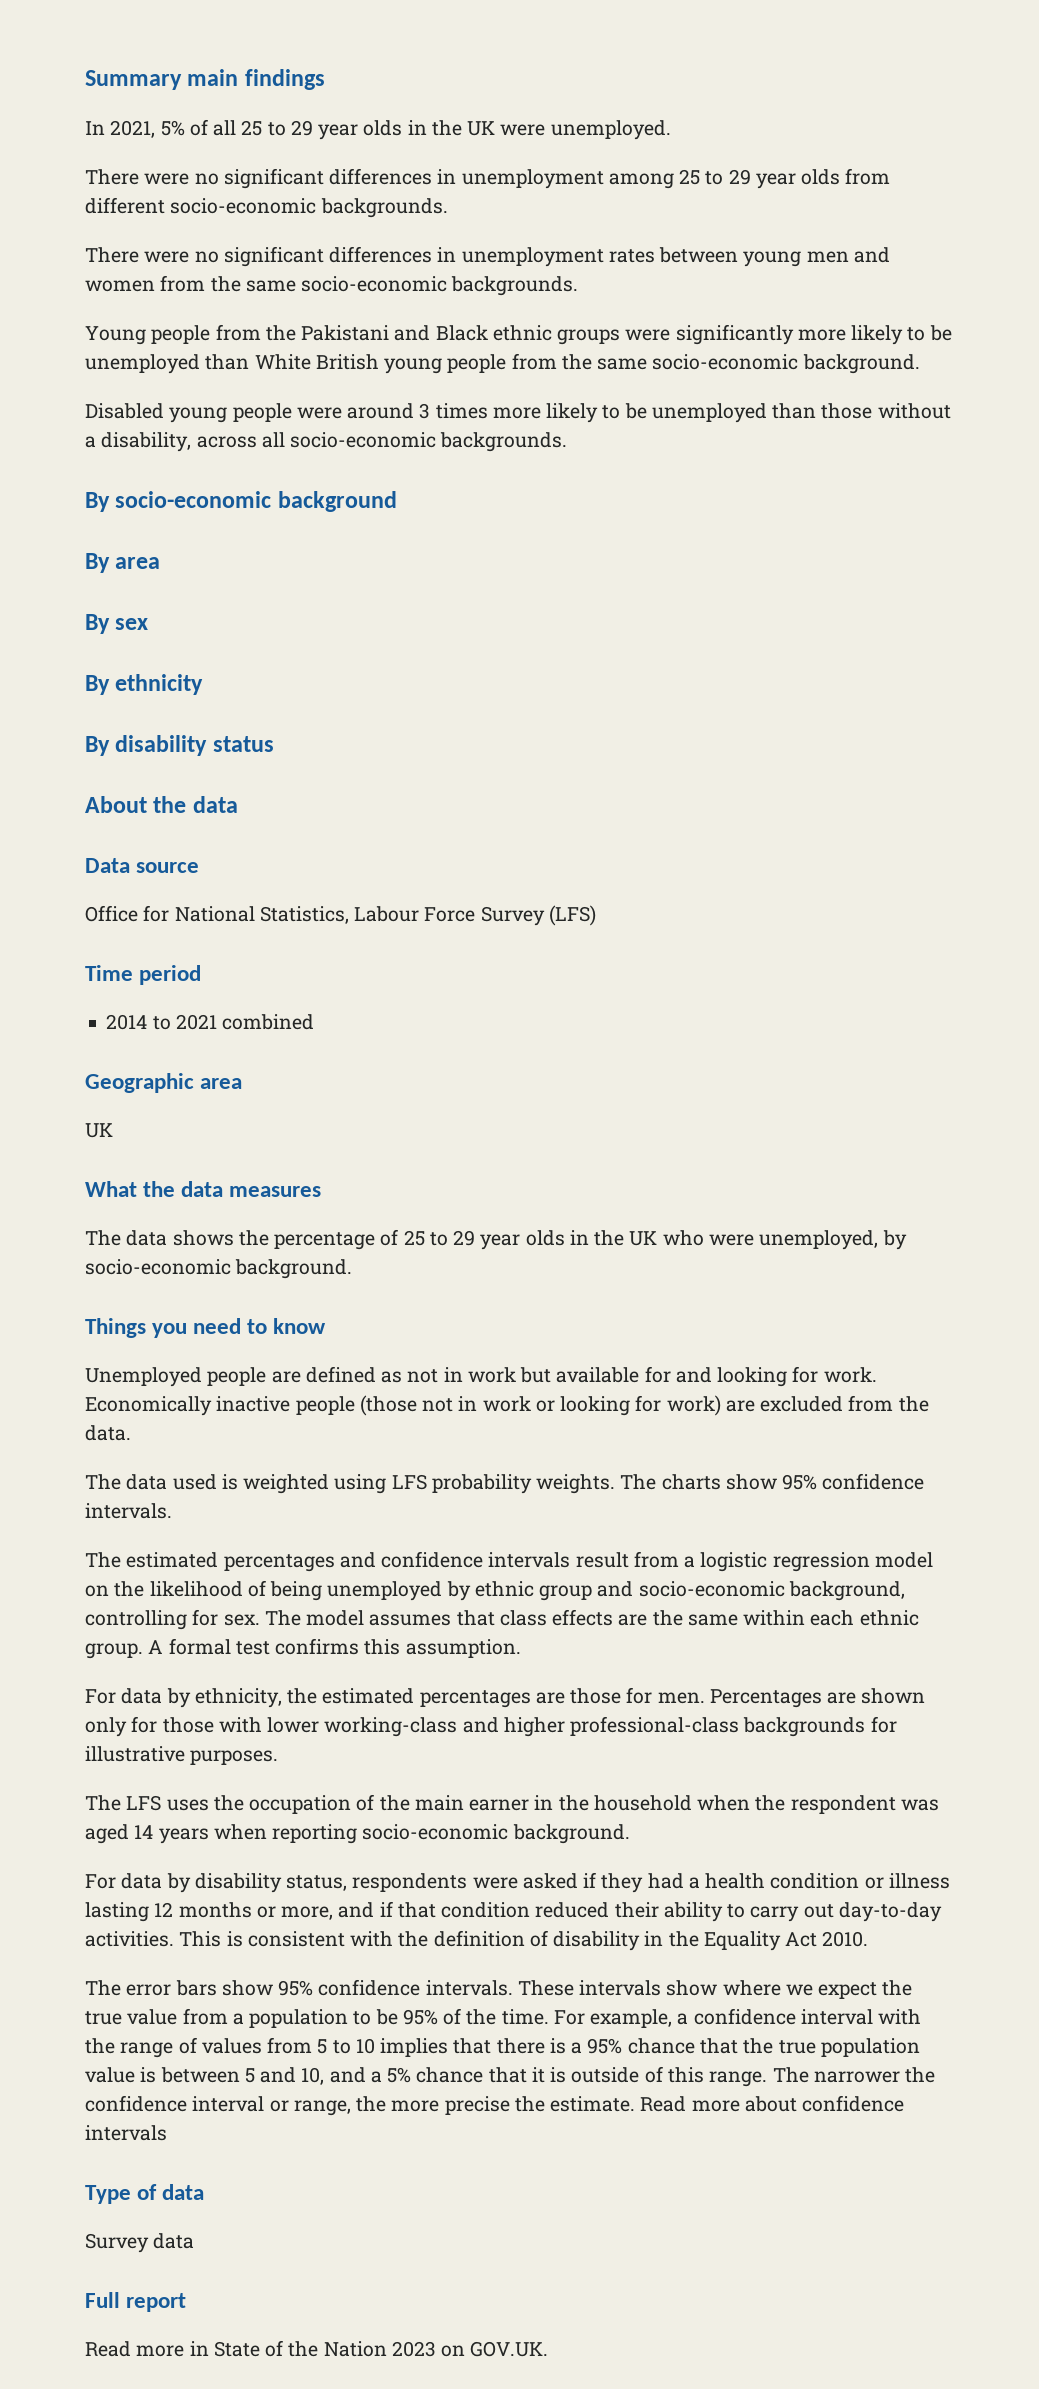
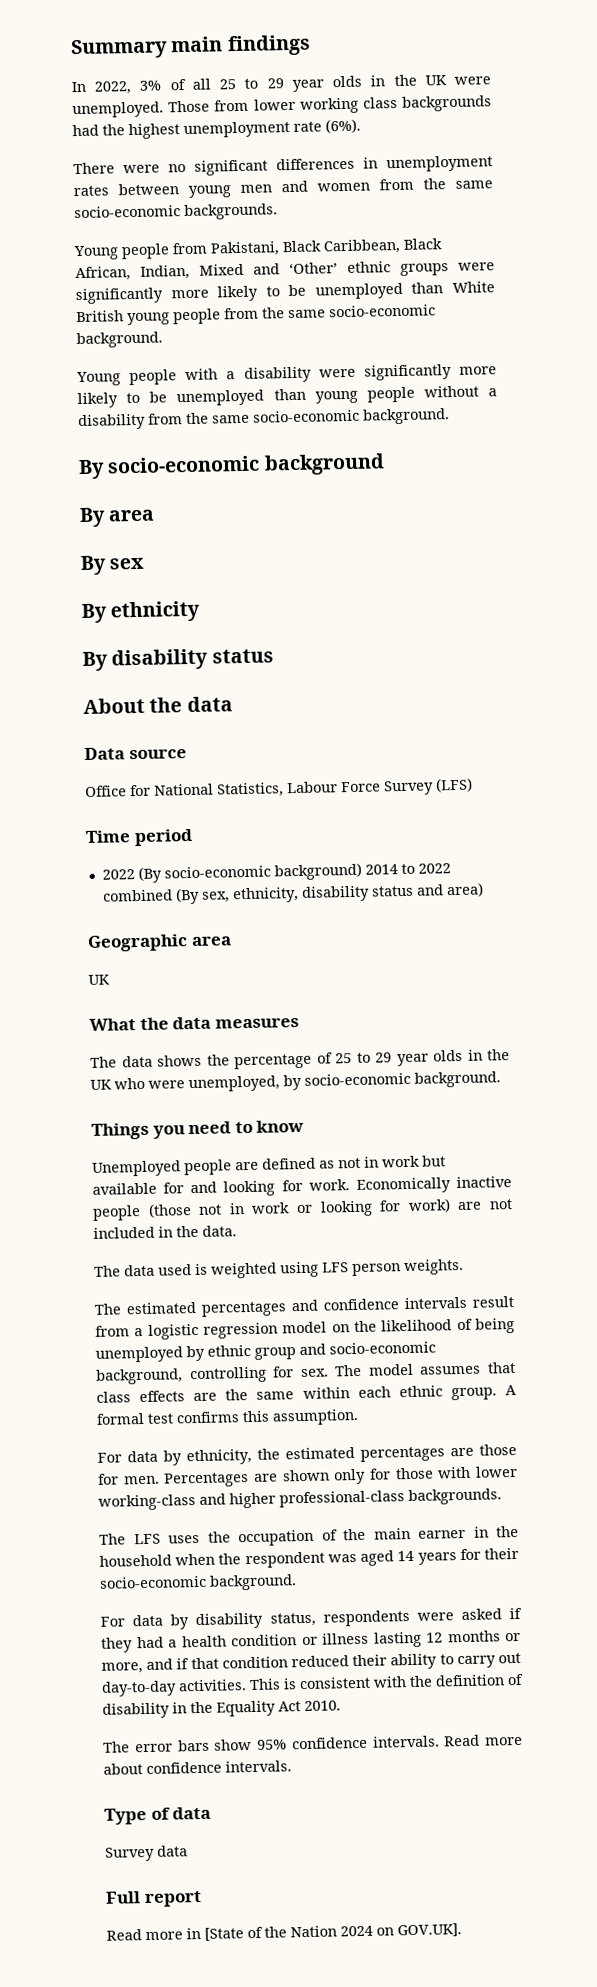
[110,120,185,138] 2021, 5% -> [94,80,162,95] 2022, 3%
[85,168,891,189] [85,197,448,218] // There were no significant differences in unemployment among 25 to 29 year olds from different socio-economic backgrounds. -> [168,95,492,114] [72,118,361,140] Those from lower working class backgrounds had the highest unemployment rate (6%).
[265,325,488,341] the Pakistani and Black -> [210,238,442,257] [75,262,338,282] Pakistani, Black Caribbean, Black African, Indian, Mixed and ‘Other’
[85,403,951,423] [85,432,568,452] Disabled young people were around 3 times more likely to be unemployed than those without a disability, across all socio-economic backgrounds. -> [76,364,497,387] [77,385,497,409] [78,408,450,431] Young people with a disability were significantly more likely to be unemployed than young people without a disability from the same socio-economic background.
(202, 975) none -> [101,862,362,884] 2022 (By socio-economic background)
[175,1014,217,1030] 2021 -> [417,863,451,874] 2022
(315, 1022) none -> [174,882,484,905] (By sex, ethnicity, disability status and area)
[760,1395,894,1412] excluded from -> [489,1198,514,1210] [93,1226,173,1239] not included in
[431,1474,532,1494] probability -> [352,1263,401,1277] person
[620,1473,925,1490] [85,1503,172,1519] The charts show 95% confidence intervals. -> (464, 1267) none
[743,1716,897,1737] [85,1746,279,1765] backgrounds for illustrative purposes. -> [408,1488,502,1506] backgrounds.
[213,1824,358,1844] when reporting -> [459,1547,520,1561] for their
[517,1980,913,1999] [85,2008,922,2028] [85,2037,920,2058] [85,2066,936,2087] [85,2095,636,2116] These intervals show where we expect the true value from a population to be 95% of the time. For example, a confidence interval with the range of values from 5 to 10 implies that there is a 95% chance that the true population value is between 5 and 10, and a 5% chance that it is outside of this range. The narrower the confidence interval or range, the more precise the estimate. -> (440, 1741) none
[85,2125,167,2141] intervals -> [225,1760,292,1773] intervals.
[213,2341,260,2357] State -> [204,1927,244,1941] [State
[391,2341,549,2357] 2023 on GOV.UK. -> [340,1923,462,1938] 2024 on GOV.UK].

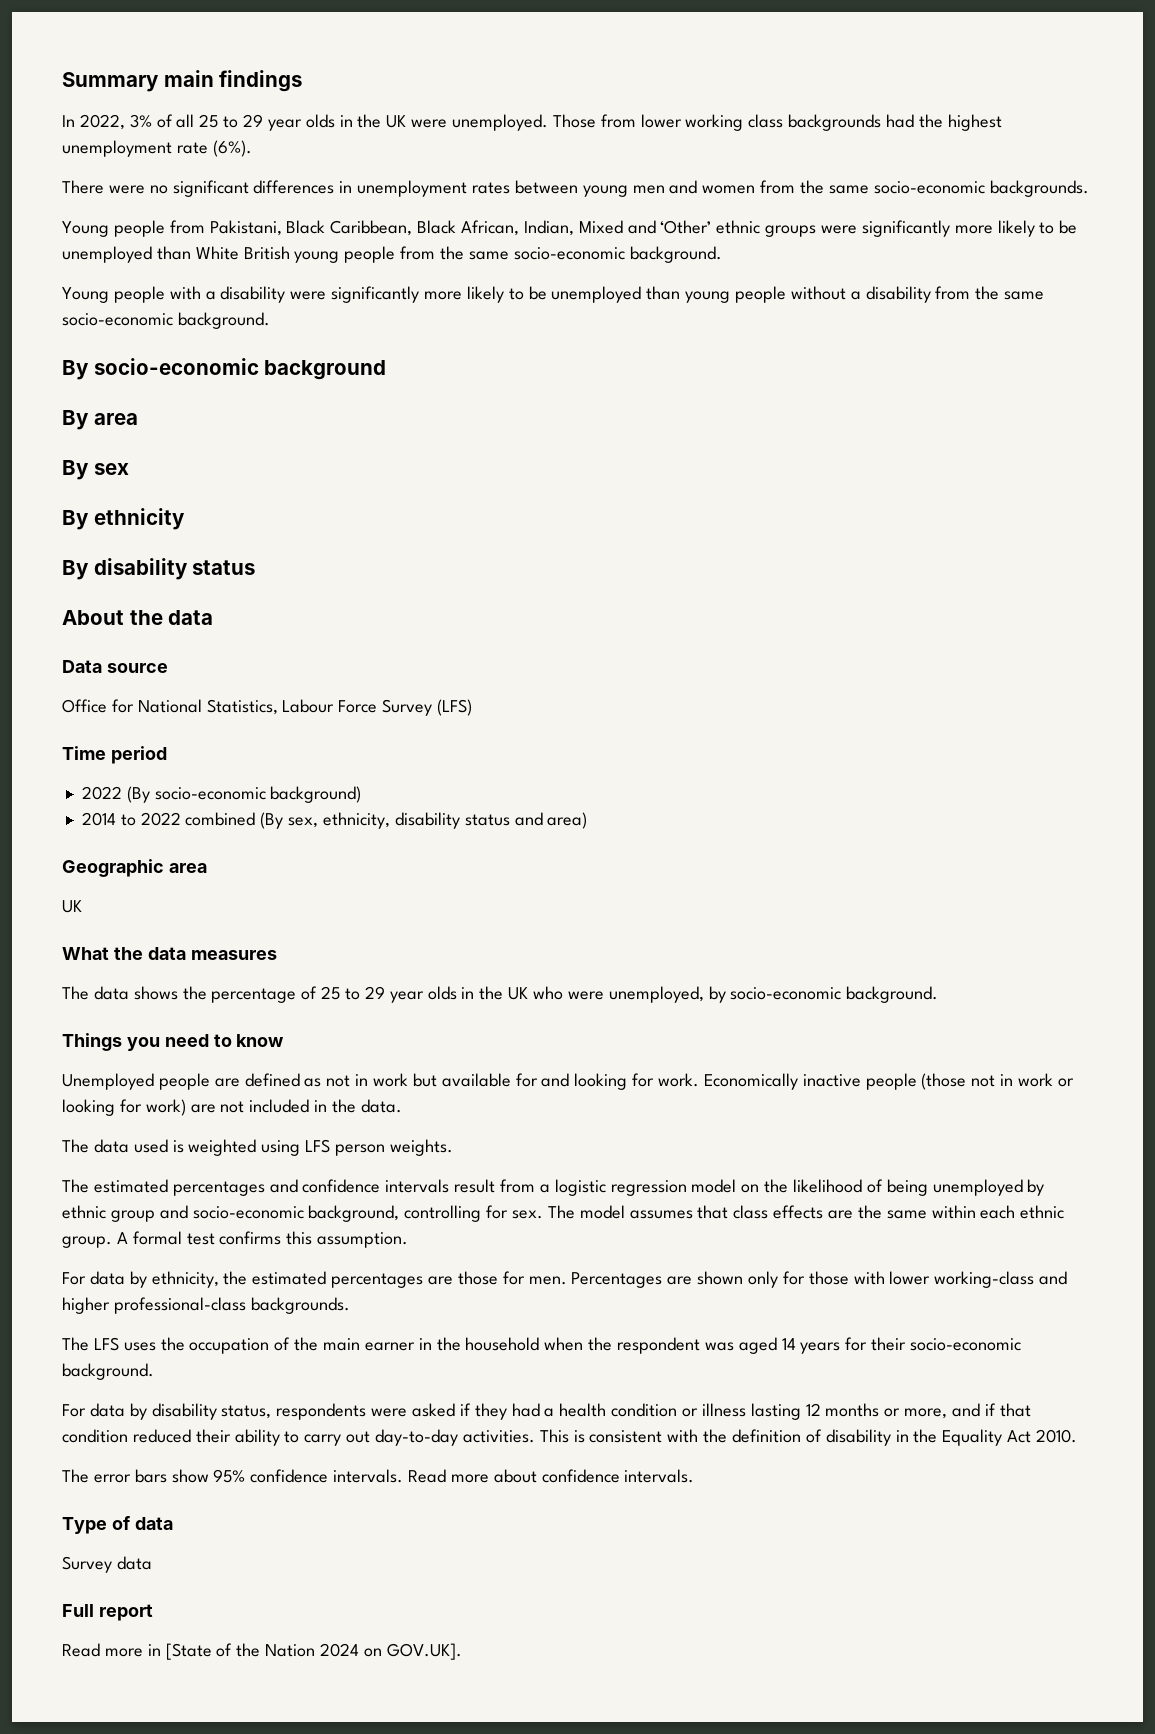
(362, 871) none -> (362, 794) //

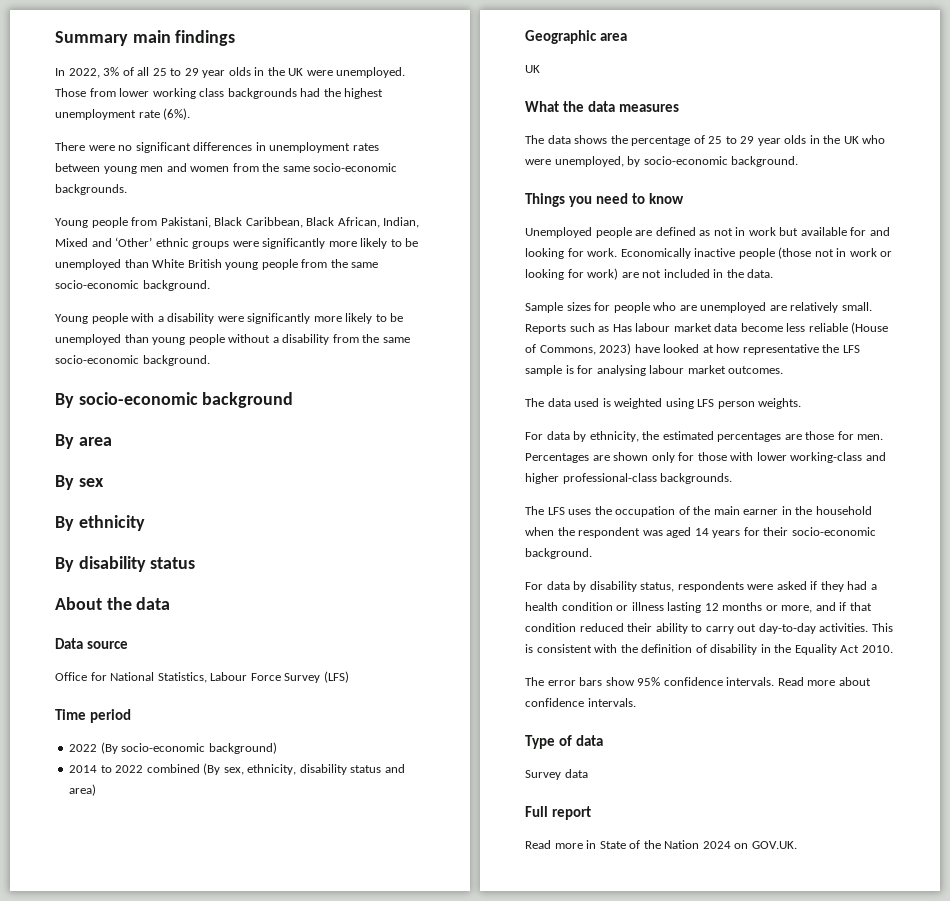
(402, 1106) none -> [525,302,872,313] [525,322,889,334] [525,343,860,355] [525,365,784,376] // Sample sizes for people who are unemployed are relatively small. Reports such as Has labour market data become less reliable (House of Commons, 2023) have looked at how representative the LFS sample is for analysing labour market outcomes.
[62,1179,1045,1196] [62,1205,1065,1222] [62,1231,409,1248] // The estimated percentages and confidence intervals result from a logistic regression model on the likelihood of being unemployed by ethnic group and socio-economic background, controlling for sex. The model assumes that class effects are the same within each ethnic group. A formal test confirms this assumption. -> (802, 403) none
[165,1643,212,1660] [State -> [599,841,626,849] State
[386,1643,462,1660] GOV.UK]. -> [751,841,797,849] GOV.UK.

